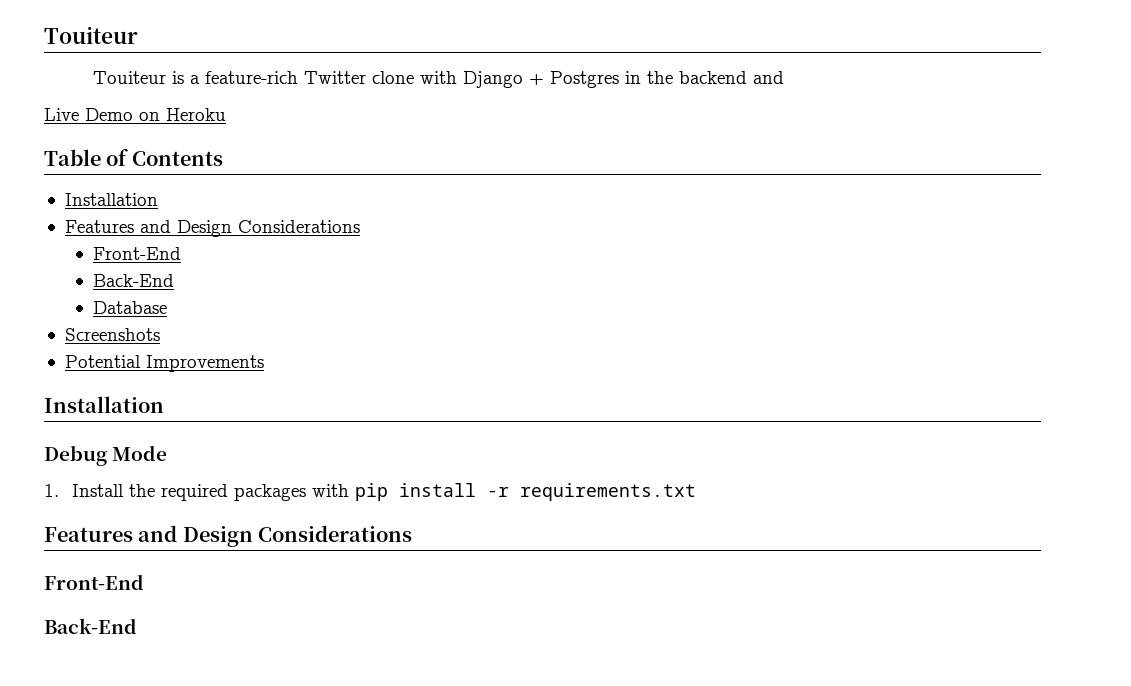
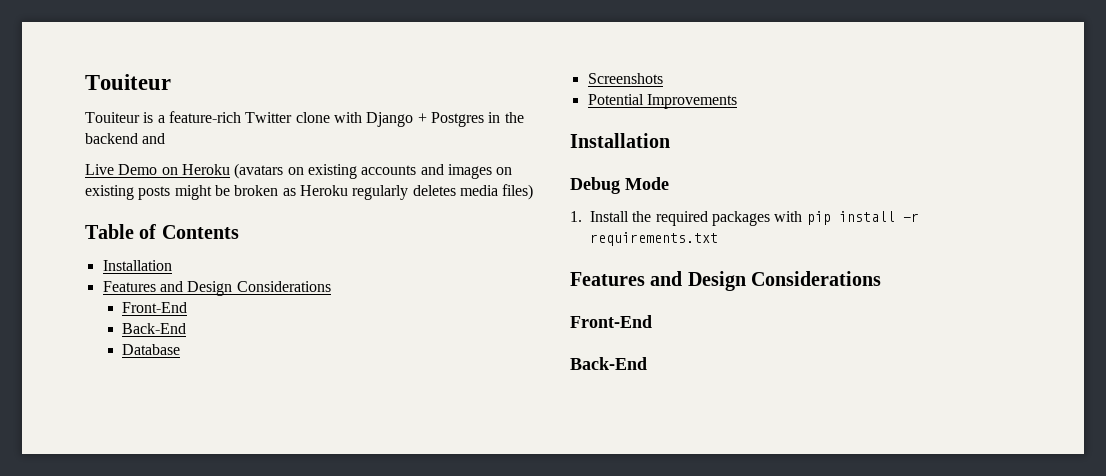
(226, 114) none -> [234,163,513,179] [85,184,534,200] (avatars on existing accounts and images on existing posts might be broken as Heroku regularly deletes media files)

